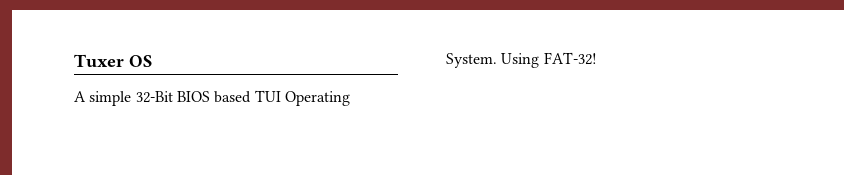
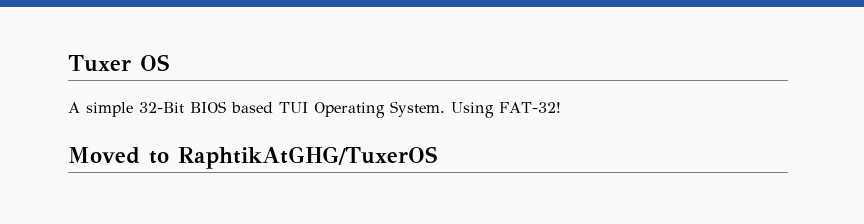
(597, 58) none -> [68,146,437,169] // Moved to RaphtikAtGHG/TuxerOS

